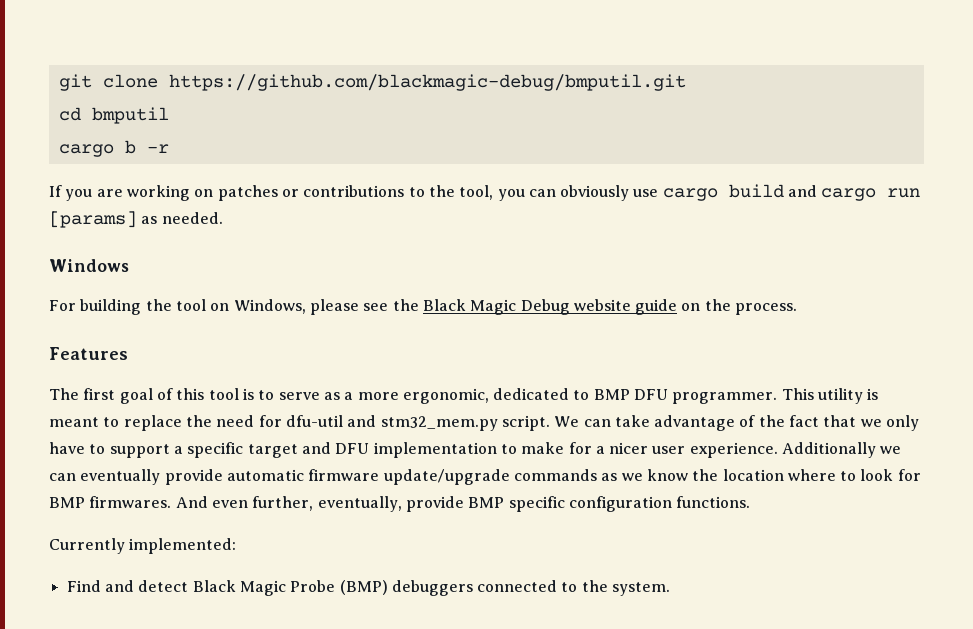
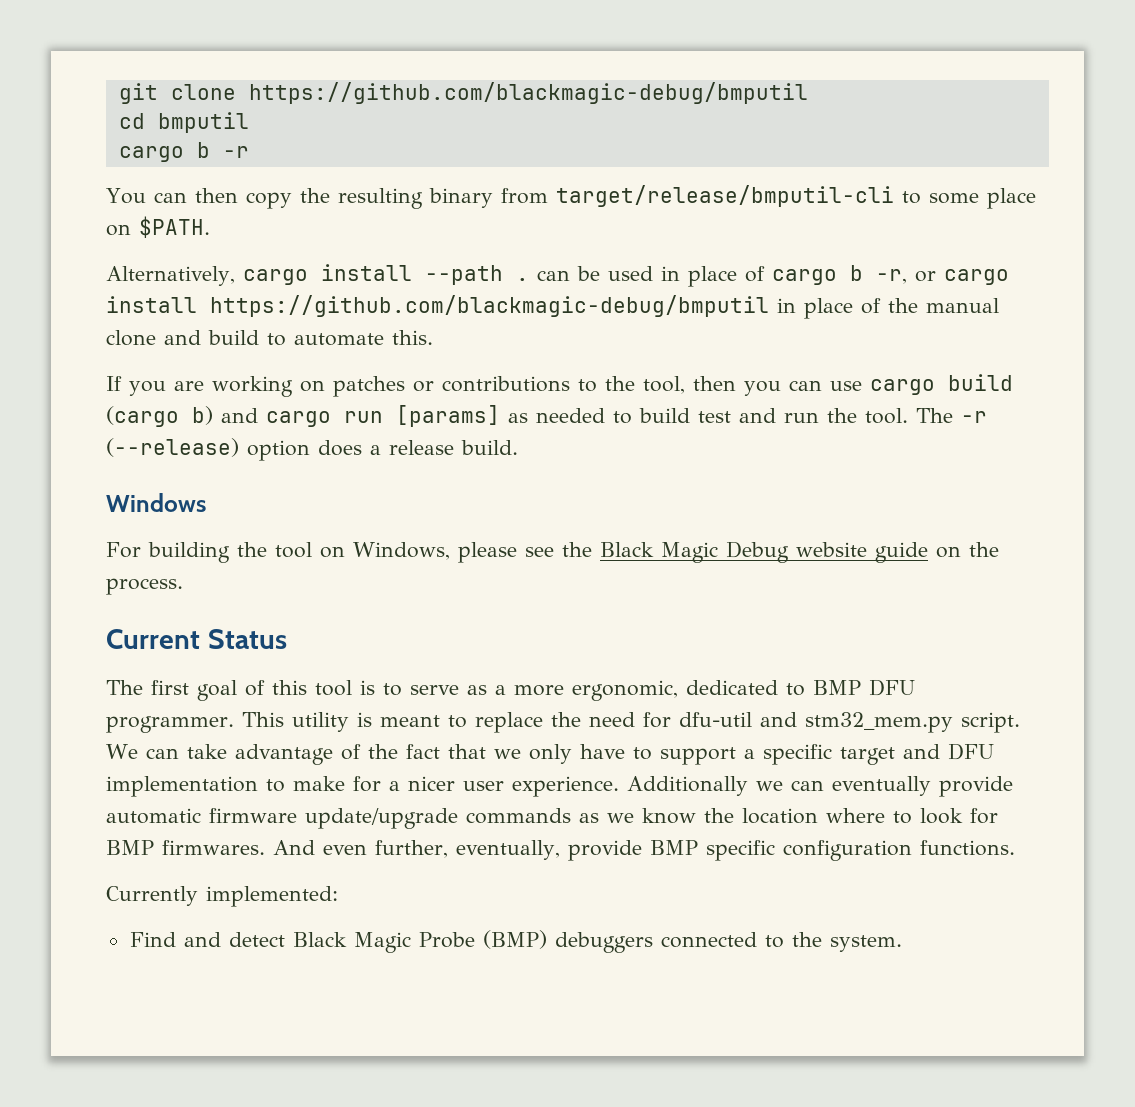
[168,74,686,91] https://github.com/blackmagic-debug/bmputil.git -> [248,82,808,104] https://github.com/blackmagic-debug/bmputil
(169, 148) none -> [106,185,1036,209] [106,216,210,238] [106,264,1009,287] [106,295,999,319] [106,330,433,346] // You can then copy the resulting binary from target/release/bmputil-cli to some place on $PATH. // Alternatively, cargo install --path . can be used in place of cargo b -r, or cargo install https://github.com/blackmagic-debug/bmputil in place of the manual clone and build to automate this.
(494, 192) none -> [693,376,736,391] then
[560,185,630,201] obviously -> (822, 385) none
(784, 191) none -> [106,406,213,427] (cargo b)
[161,212,223,224] needed. -> [536,408,987,424] [106,438,518,461] needed to build test and run the tool. The -r (--release) option does a release build.
[49,347,128,360] Features -> [106,629,287,649] Current Status

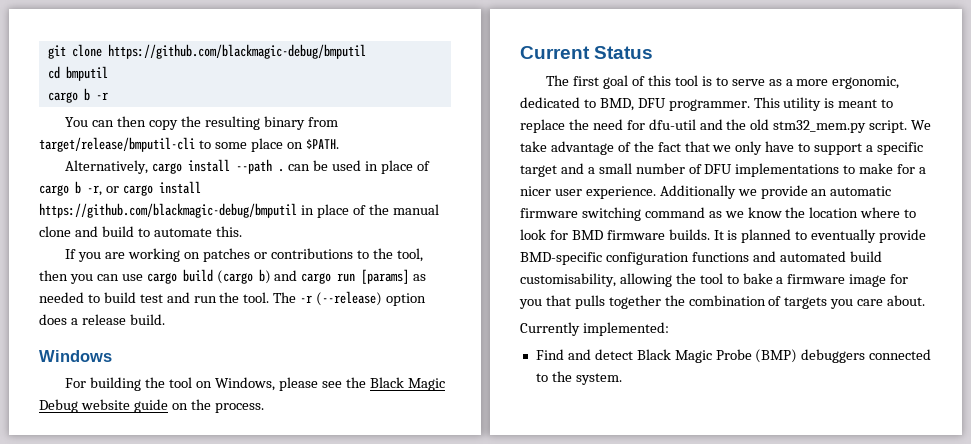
[813,680,861,695] BMP -> [599,98,634,111] BMD,
(797, 719) none -> [726,119,770,130] the old
[145,748,179,759] can -> (932, 125) none
[947,743,994,760] [106,776,258,797] DFU implementation -> [587,163,840,177] a small number of DFU implementations
[791,776,1013,797] [106,808,571,829] can eventually provide automatic firmware update/upgrade commands -> [760,185,892,199] [520,207,705,221] provide an automatic firmware switching command
[106,840,1015,861] BMP firmwares. And even further, eventually, provide BMP specific configuration functions. -> [571,229,927,243] [520,251,882,265] [520,273,909,287] [519,295,926,309] BMD firmware builds. It is planned to eventually provide BMD-specific configuration functions and automated build customisability, allowing the tool to bake a firmware image for you that pulls together the combination of targets you care about.

